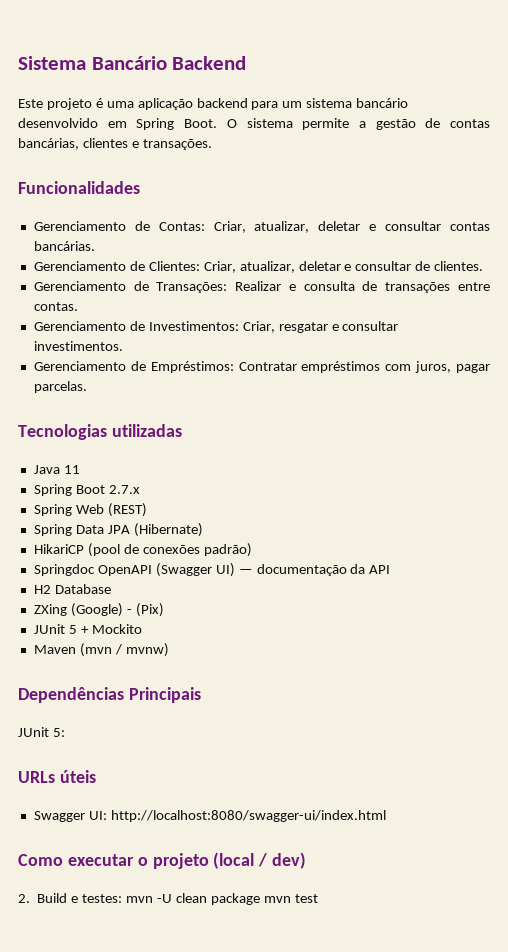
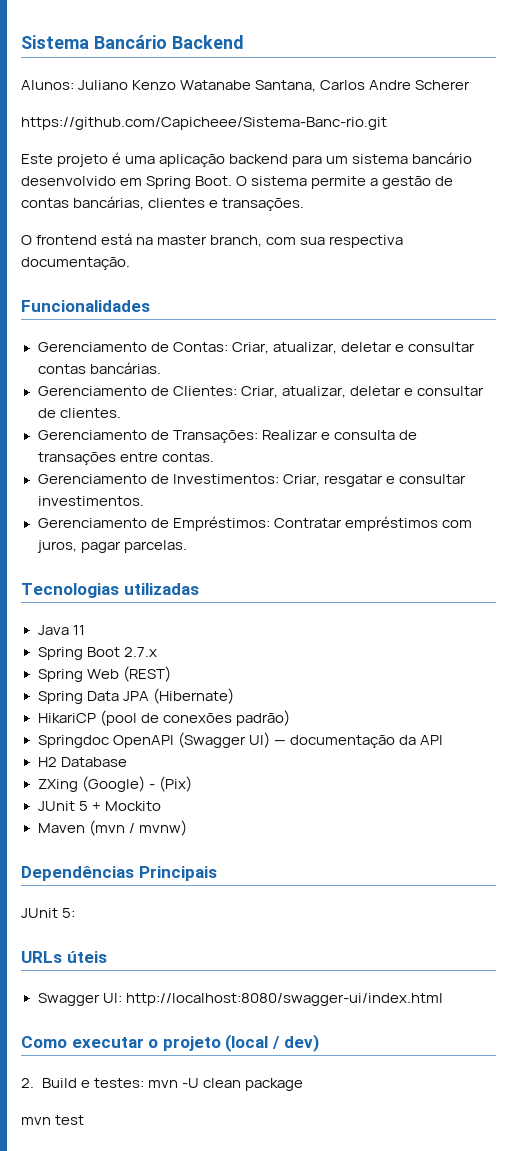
(247, 63) none -> [21,80,471,92] [21,117,387,130] // Alunos: Juliano Kenzo Watanabe Santana, Carlos Andre Scherer // https://github.com/Capicheee/Sistema-Banc-rio.git
(212, 144) none -> [21,233,404,248] [21,257,130,270] // O frontend está na master branch, com sua respectiva documentação.
(260, 899) none -> (303, 1084) //

